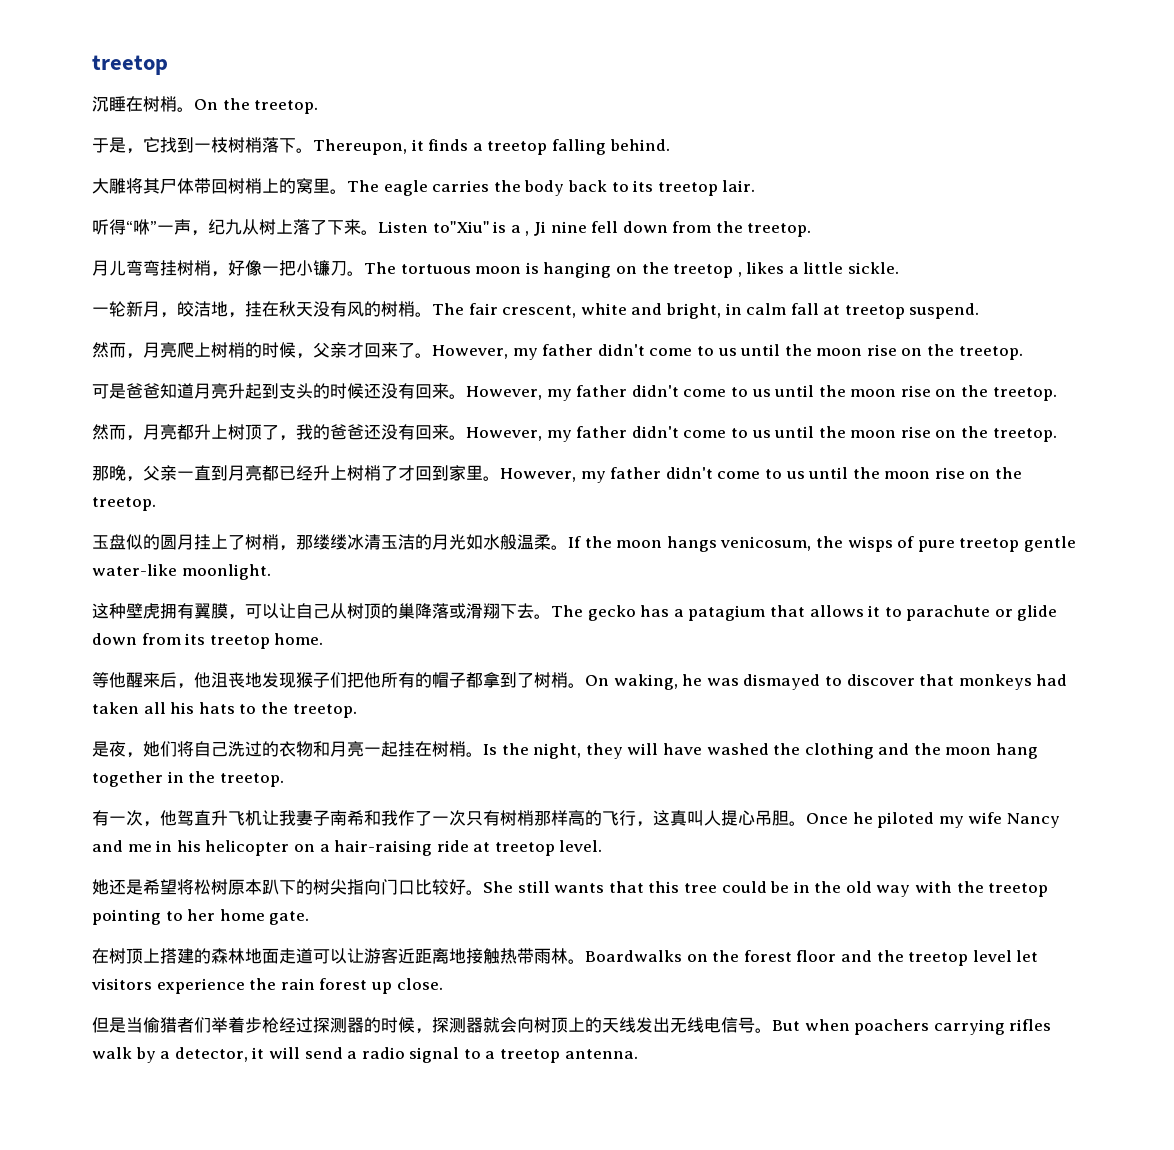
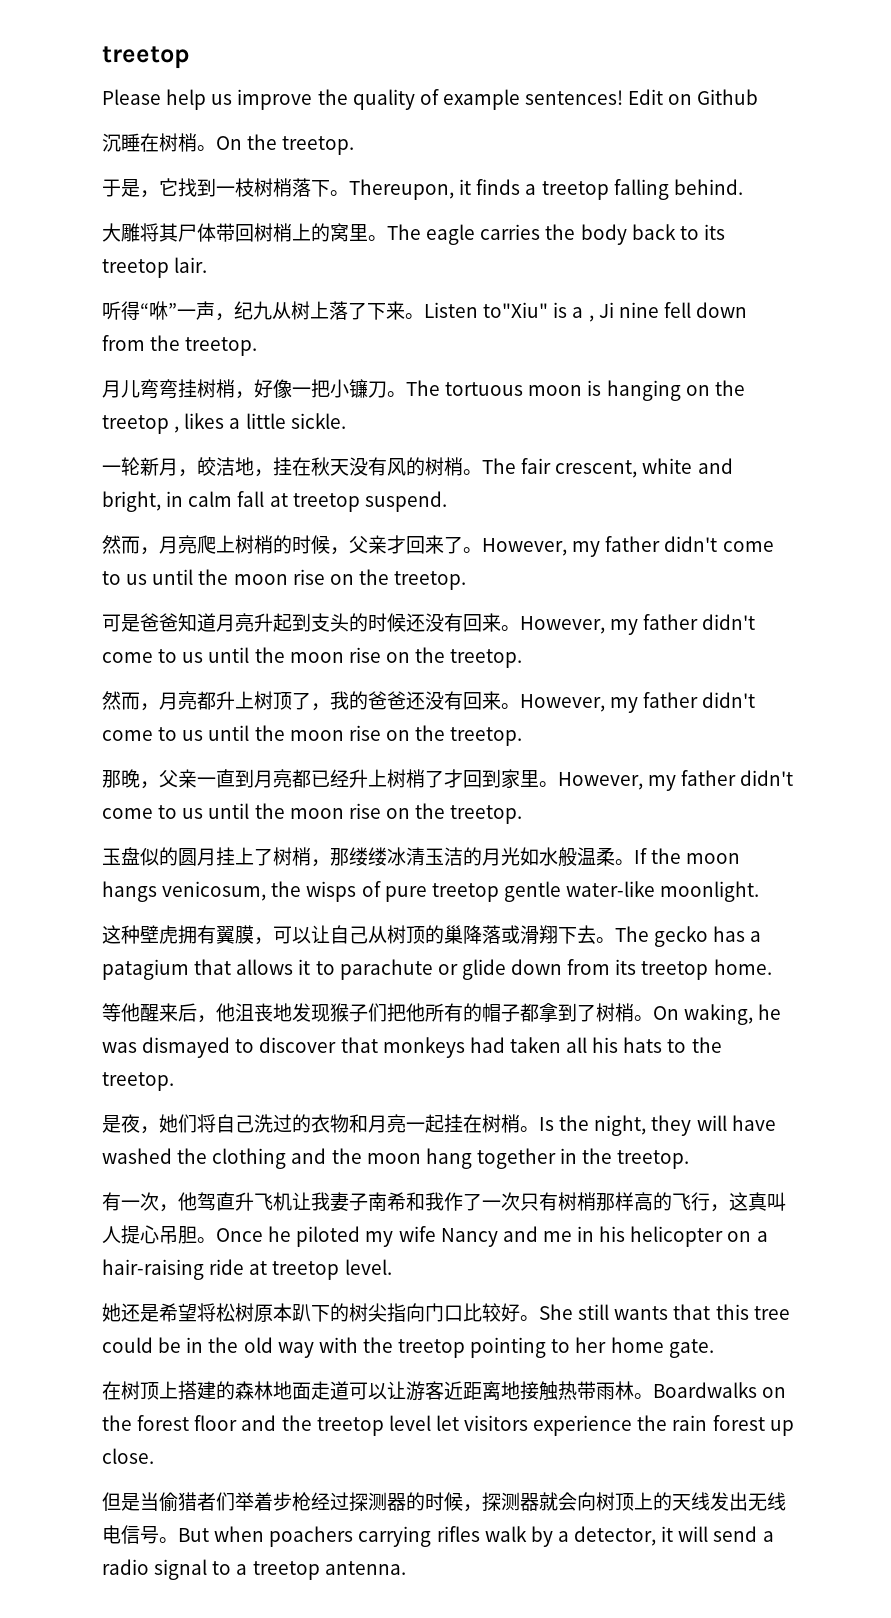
[92,55,168,75] treetop -> [102,46,190,69] [102,89,759,110] treetop // Please help us improve the quality of example sentences! Edit on Github

